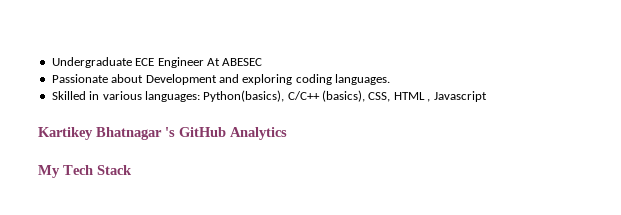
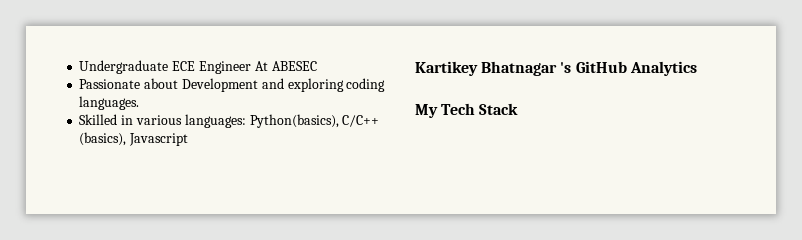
[368,92,431,102] CSS, HTML , -> (127, 139) none

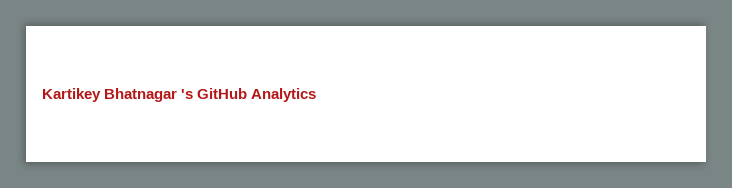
[79,60,317,74] [79,78,386,92] [79,96,140,110] [79,114,380,128] [79,132,189,146] Undergraduate ECE Engineer At ABESEC // Passionate about Development and exploring coding languages. // Skilled in various languages: Python(basics), C/C++ (basics), Javascript // -> (42, 95) none
[415,103,519,118] // My Tech Stack -> (317, 95) none

